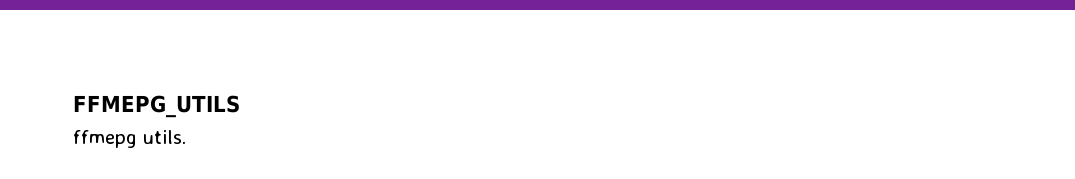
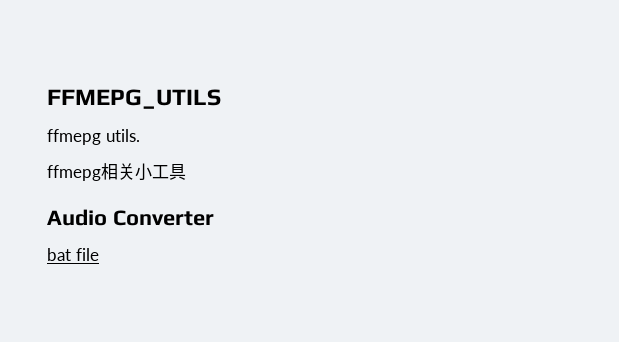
(186, 137) none -> [47,163,186,181] [47,209,214,226] [47,248,99,261] // ffmepg相关小工具 // Audio Converter // bat file

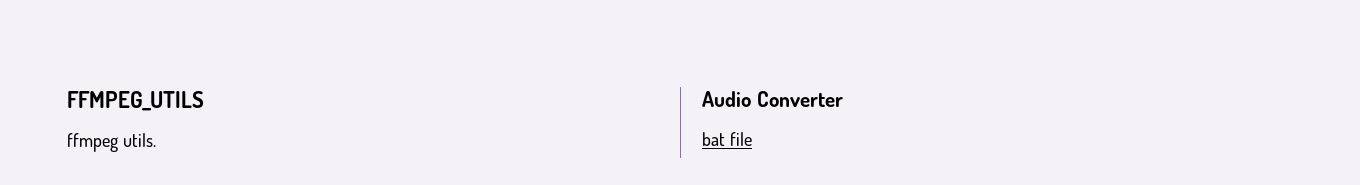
[47,89,221,109] [47,129,101,145] FFMEPG_UTILS // ffmepg -> [67,91,204,111] [67,133,118,152] FFMPEG_UTILS // ffmpeg
[47,163,186,181] // ffmepg相关小工具 -> (156, 140) none

